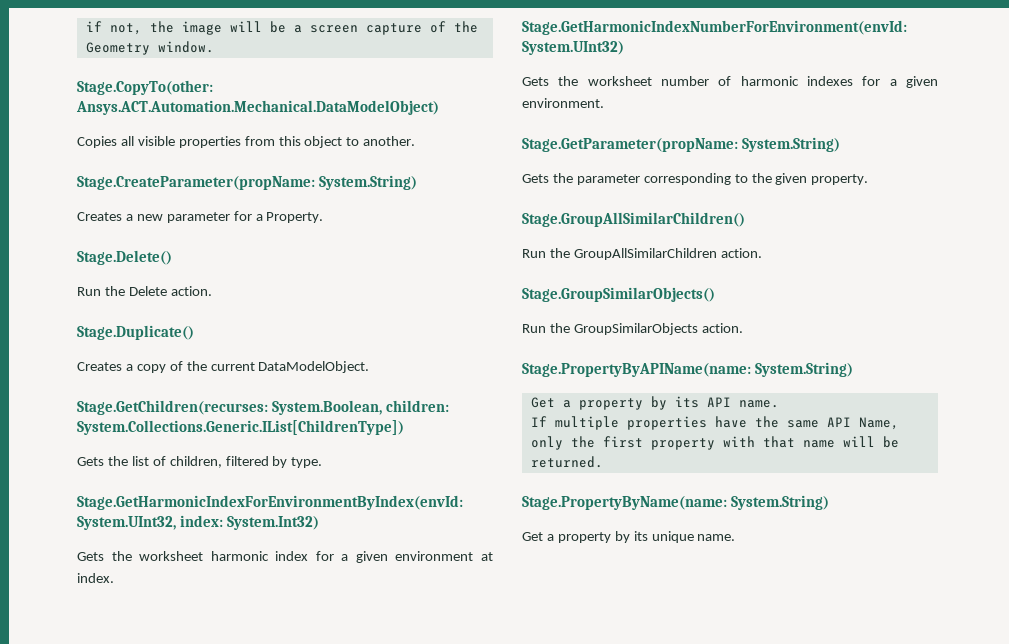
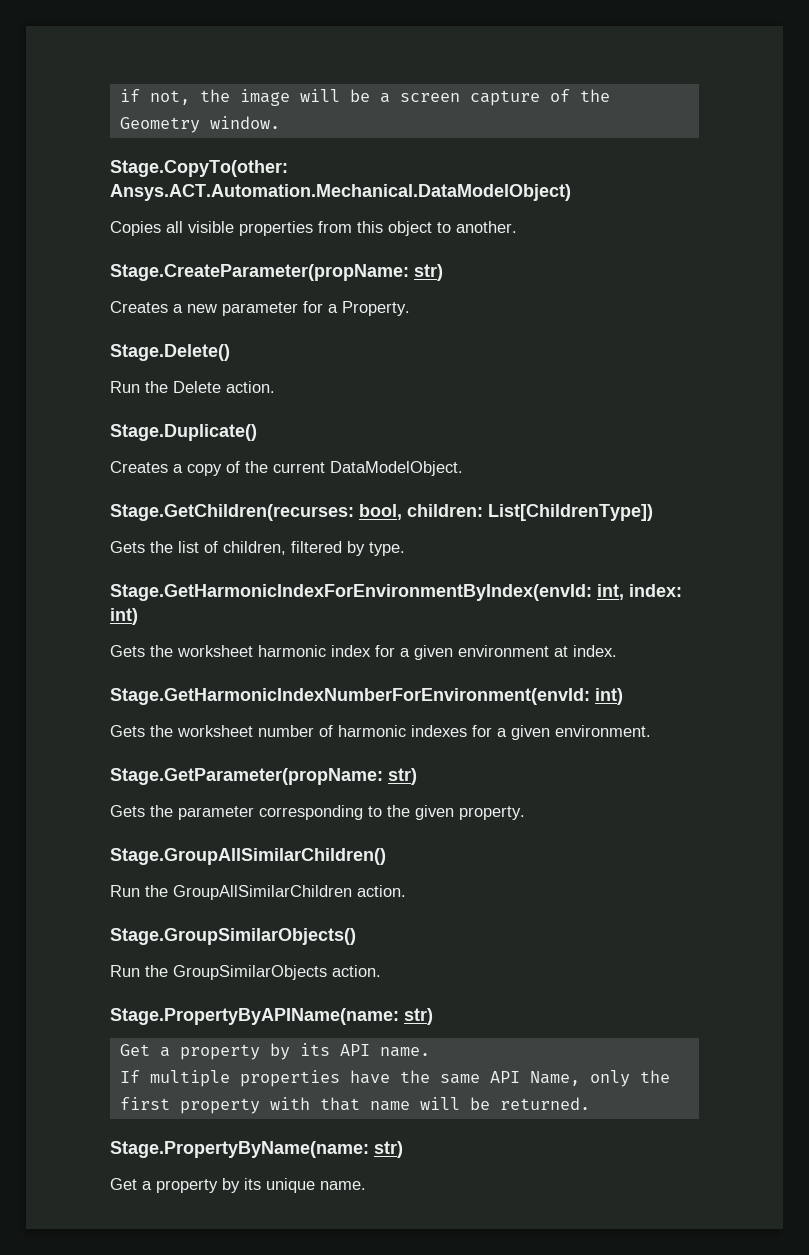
[318,175,417,190] System.String) -> [414,264,443,281] str)
[271,400,449,415] [77,420,404,435] System.Boolean, children: System.Collections.Generic.IList[ChildrenType]) -> [359,504,653,521] bool, children: List[ChildrenType])
[77,515,319,530] System.UInt32, index: System.Int32) -> [597,584,682,600] [110,608,138,625] int, index: int)
[522,41,624,55] System.UInt32) -> [595,688,623,705] int)
[741,137,840,152] System.String) -> [388,768,417,785] str)
[754,362,853,377] System.String) -> [404,1008,433,1025] str)
[730,495,829,510] System.String) -> [374,1141,403,1158] str)

